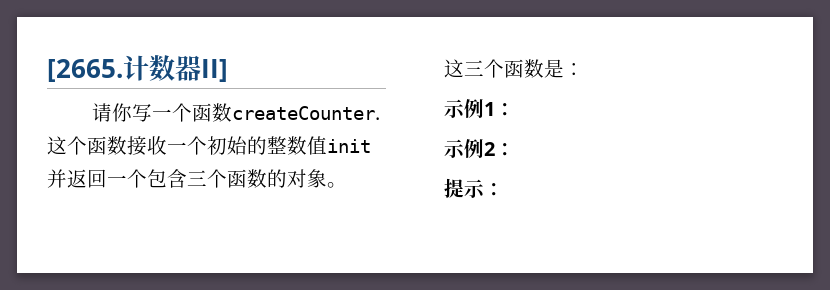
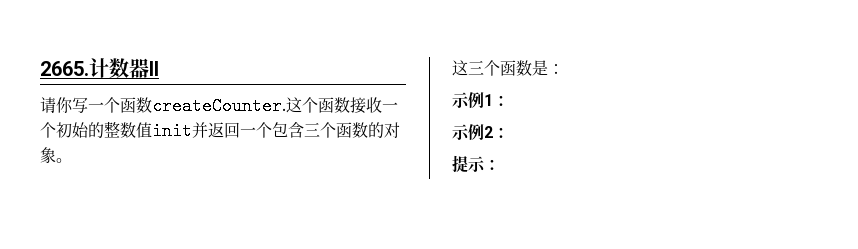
[47,55,228,82] [2665.计数器II] -> [40,58,159,78] 2665.计数器II

